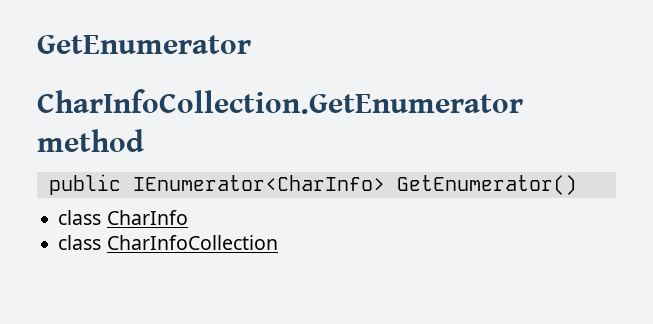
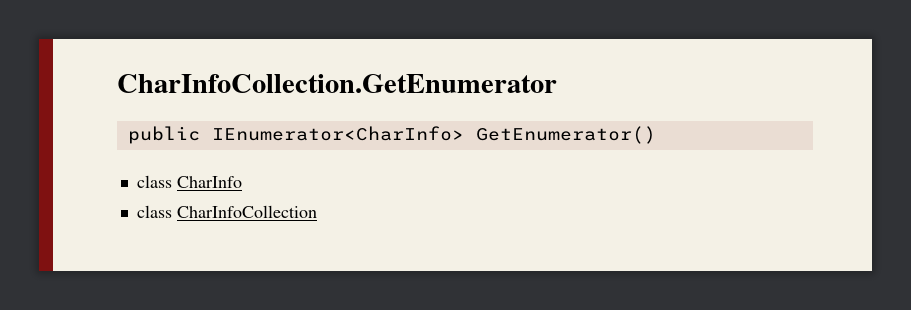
[37,35,251,54] GetEnumerator // -> (117, 83) none
[37,129,144,152] method -> (557, 83) none

